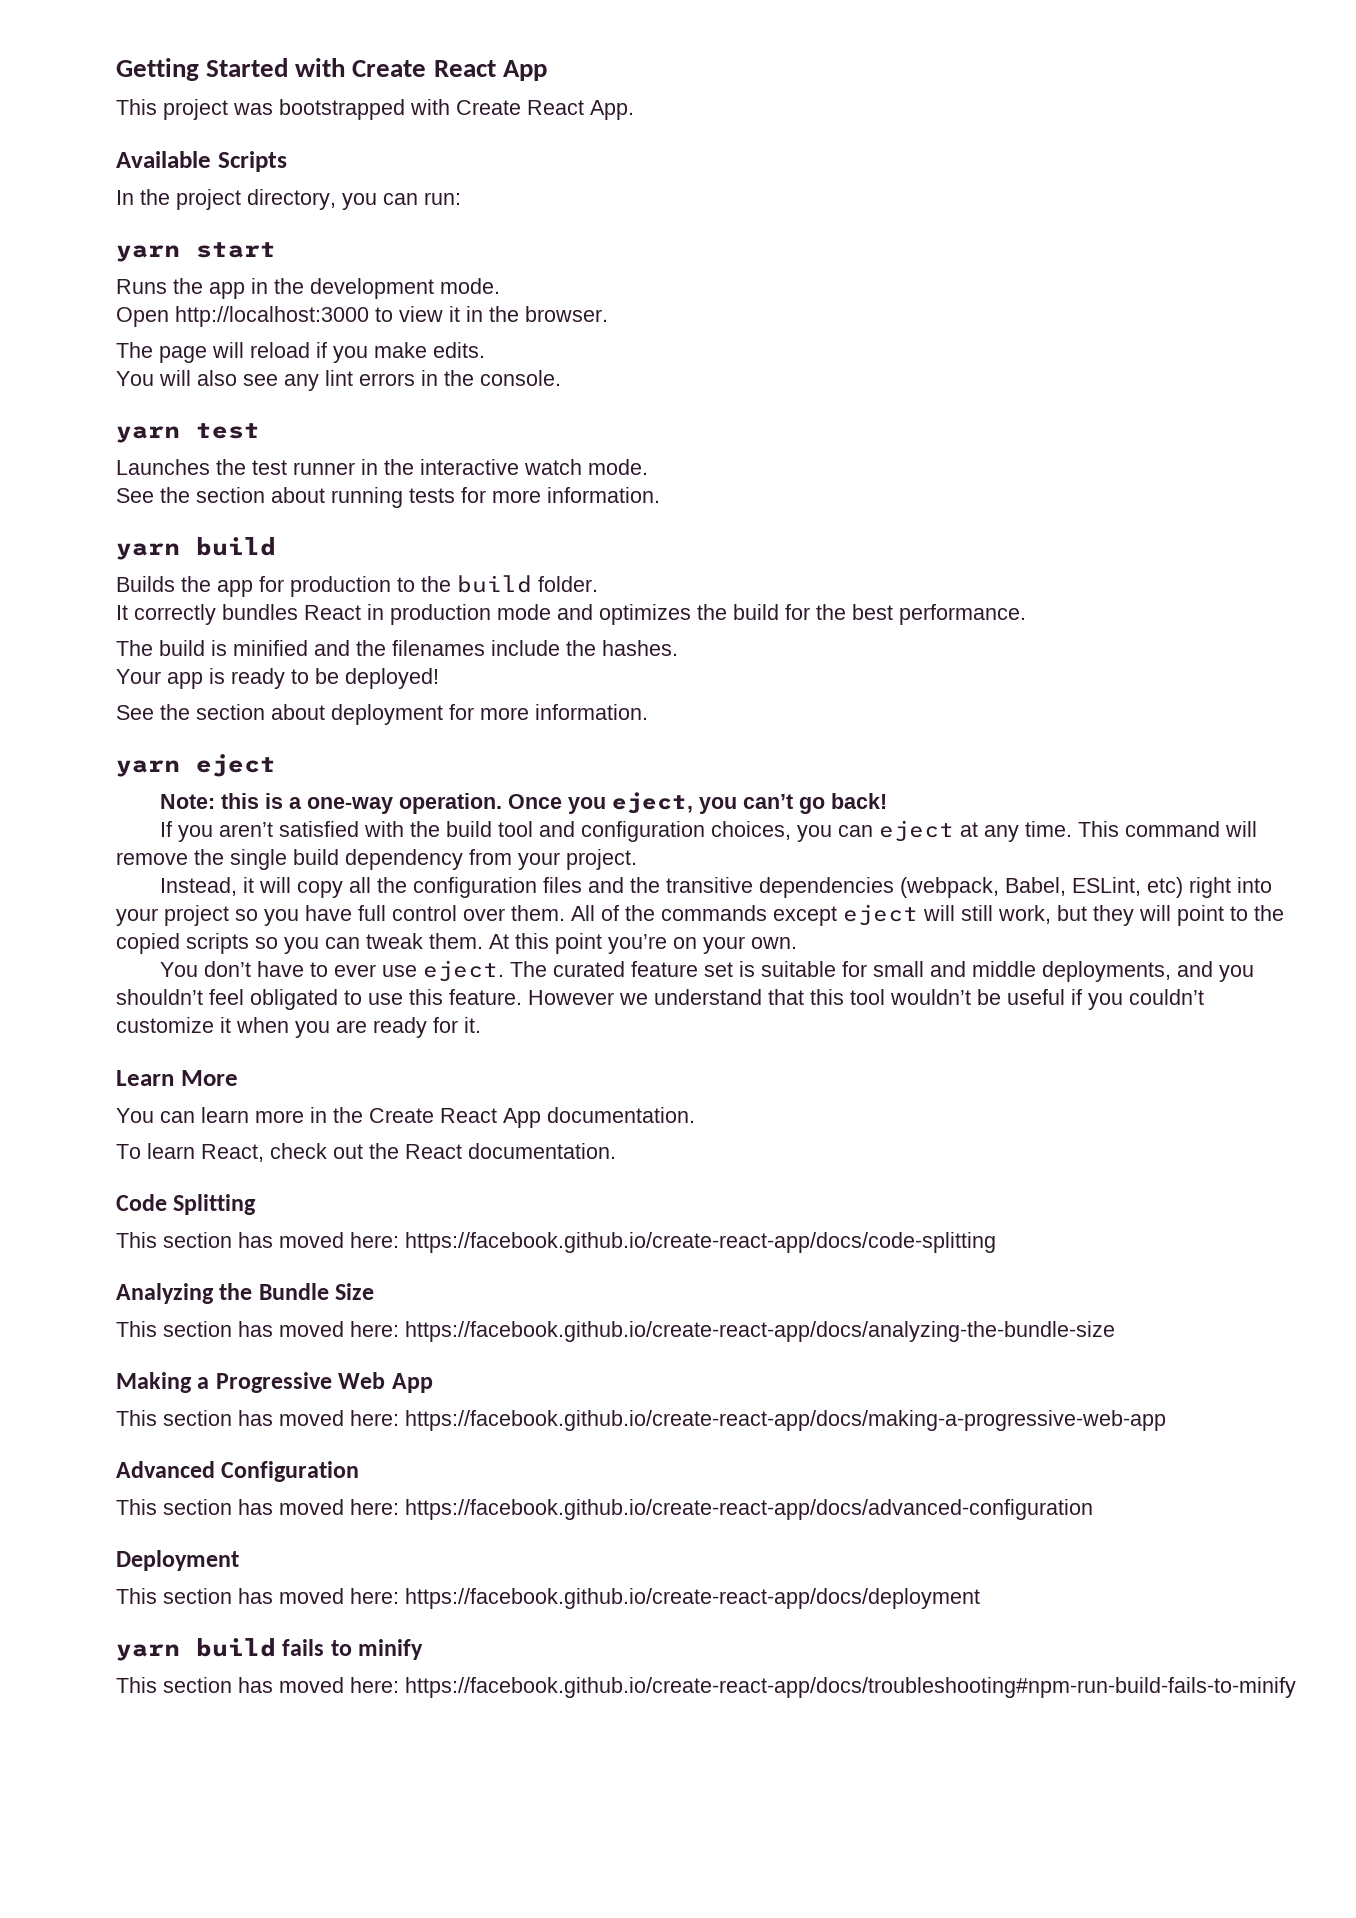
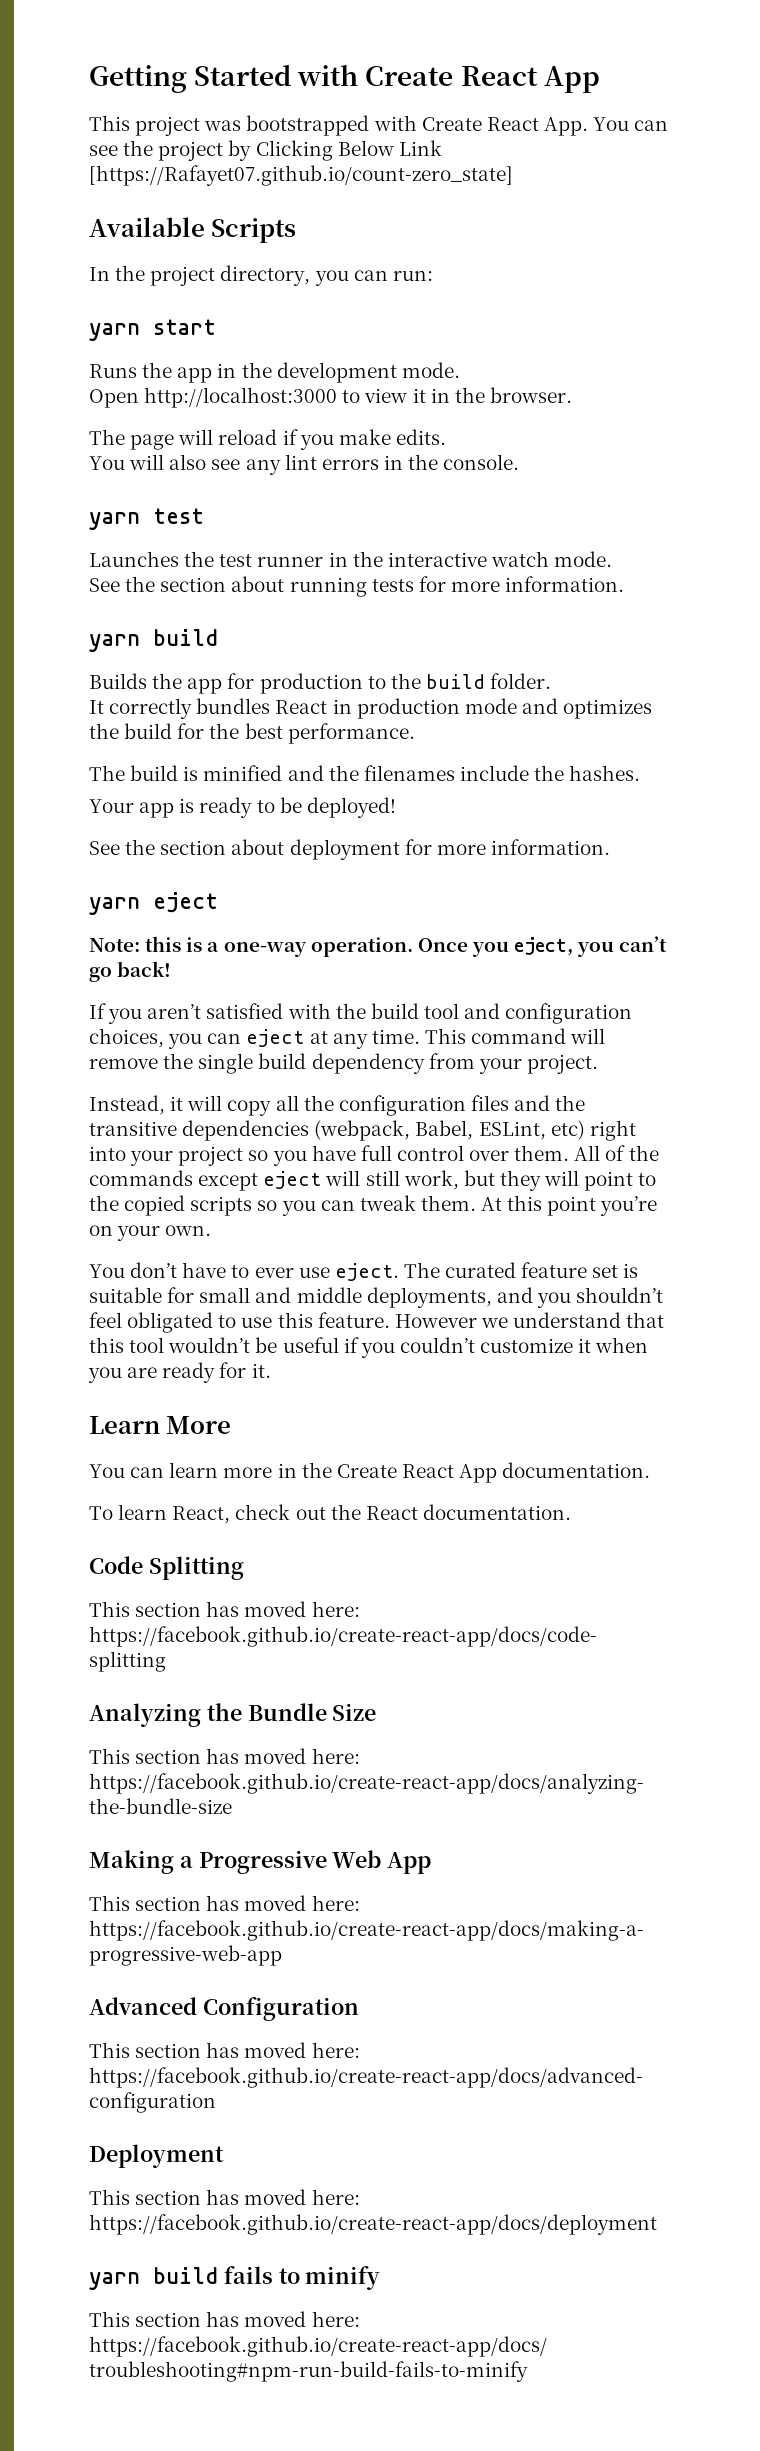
(634, 110) none -> [593,117,669,131] [89,140,442,161] [89,165,513,186] You can see the project by Clicking Below Link [https://Rafayet07.github.io/count-zero_state]

